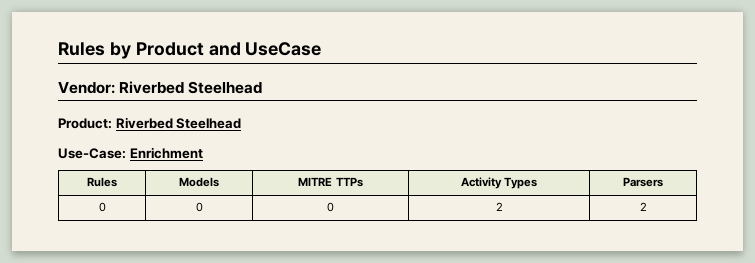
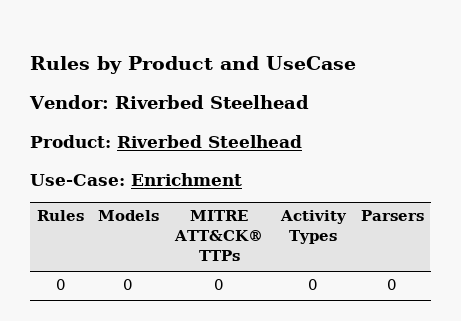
(333, 181) none -> [173,230,263,241] ATT&CK®
[495,202,503,211] [639,202,647,211] 2 | 2 -> [308,279,318,290] [387,279,397,290] 0 | 0

